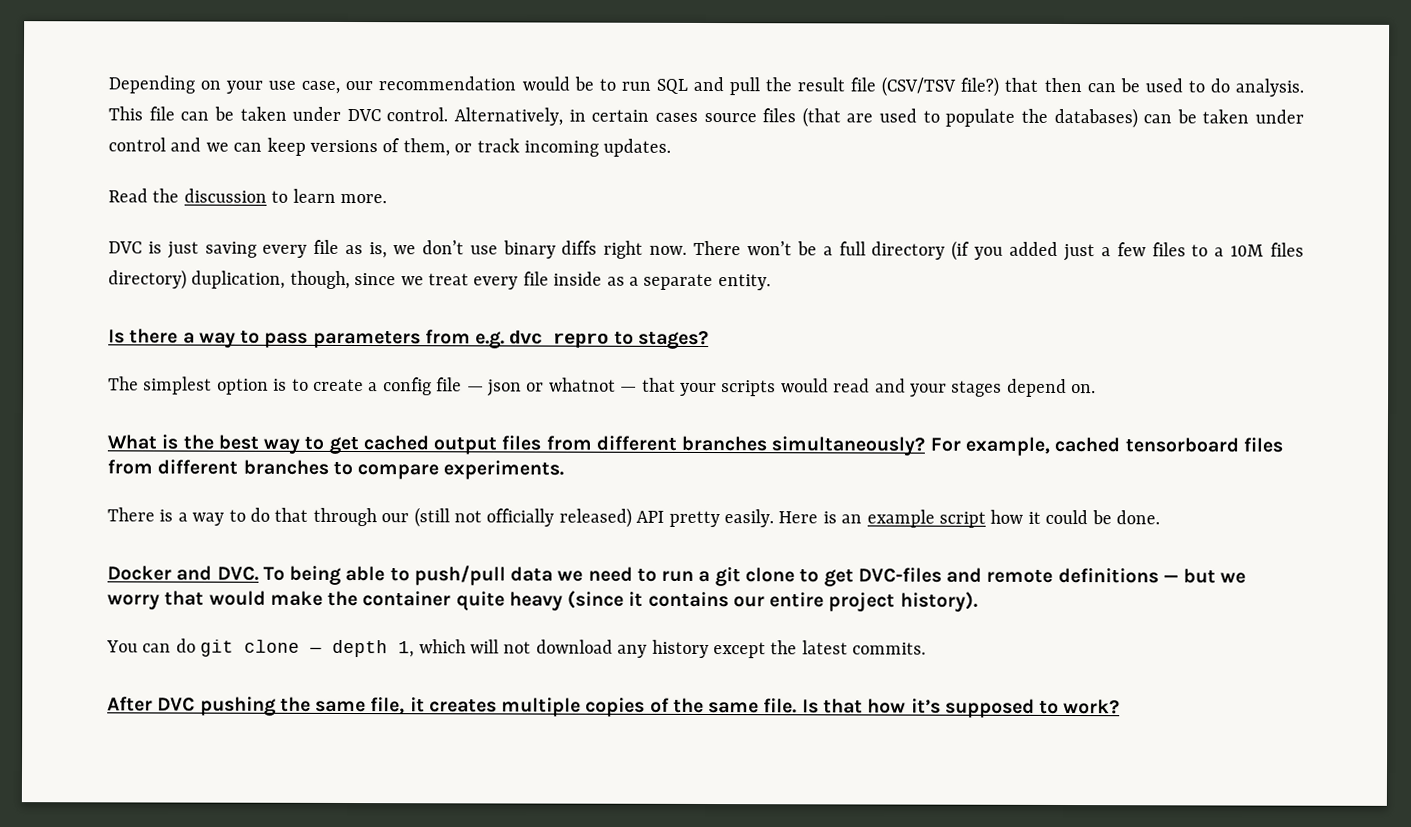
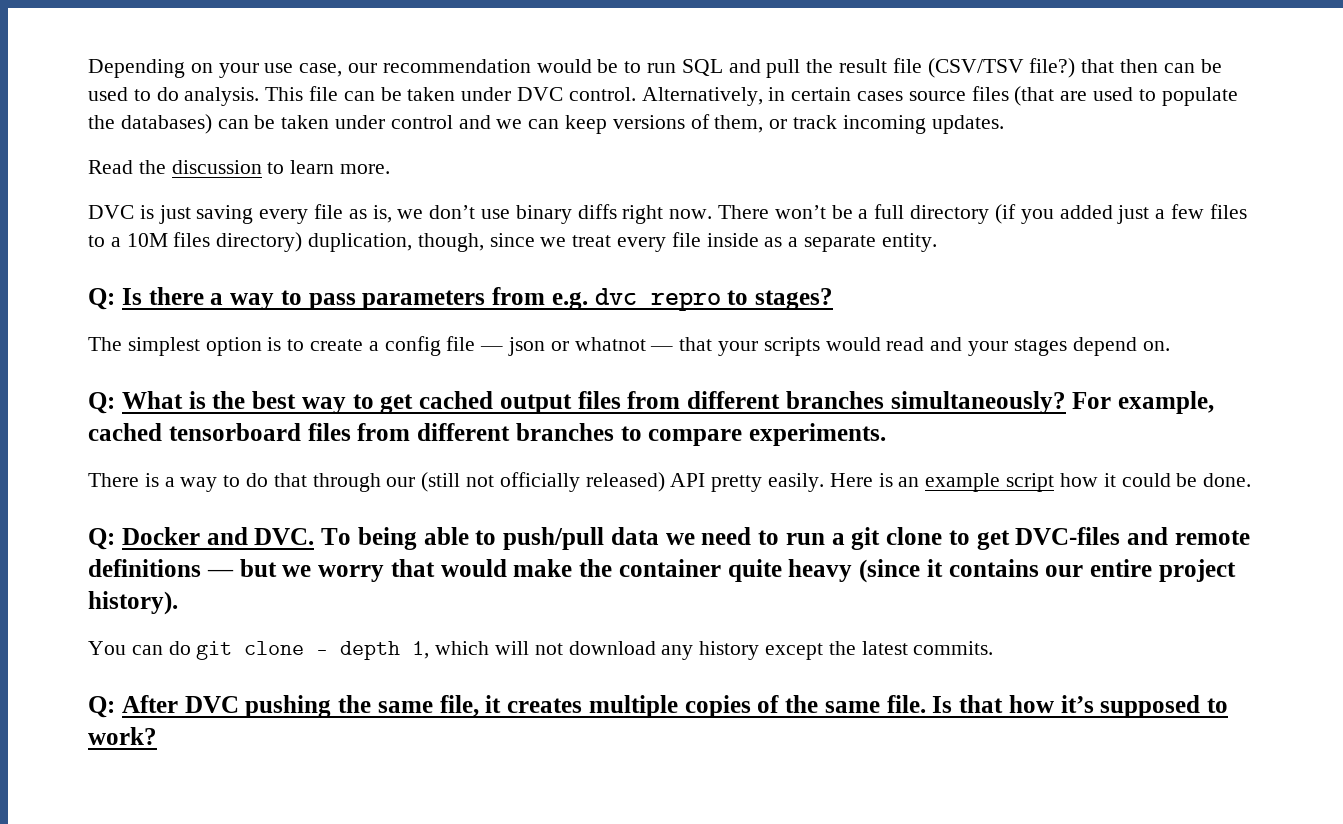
(771, 282) none -> [88,288,115,310] Q:
(1097, 389) none -> [88,392,115,414] Q:
(1160, 517) none -> [88,528,115,550] Q:
(927, 648) none -> [88,696,115,718] Q:

